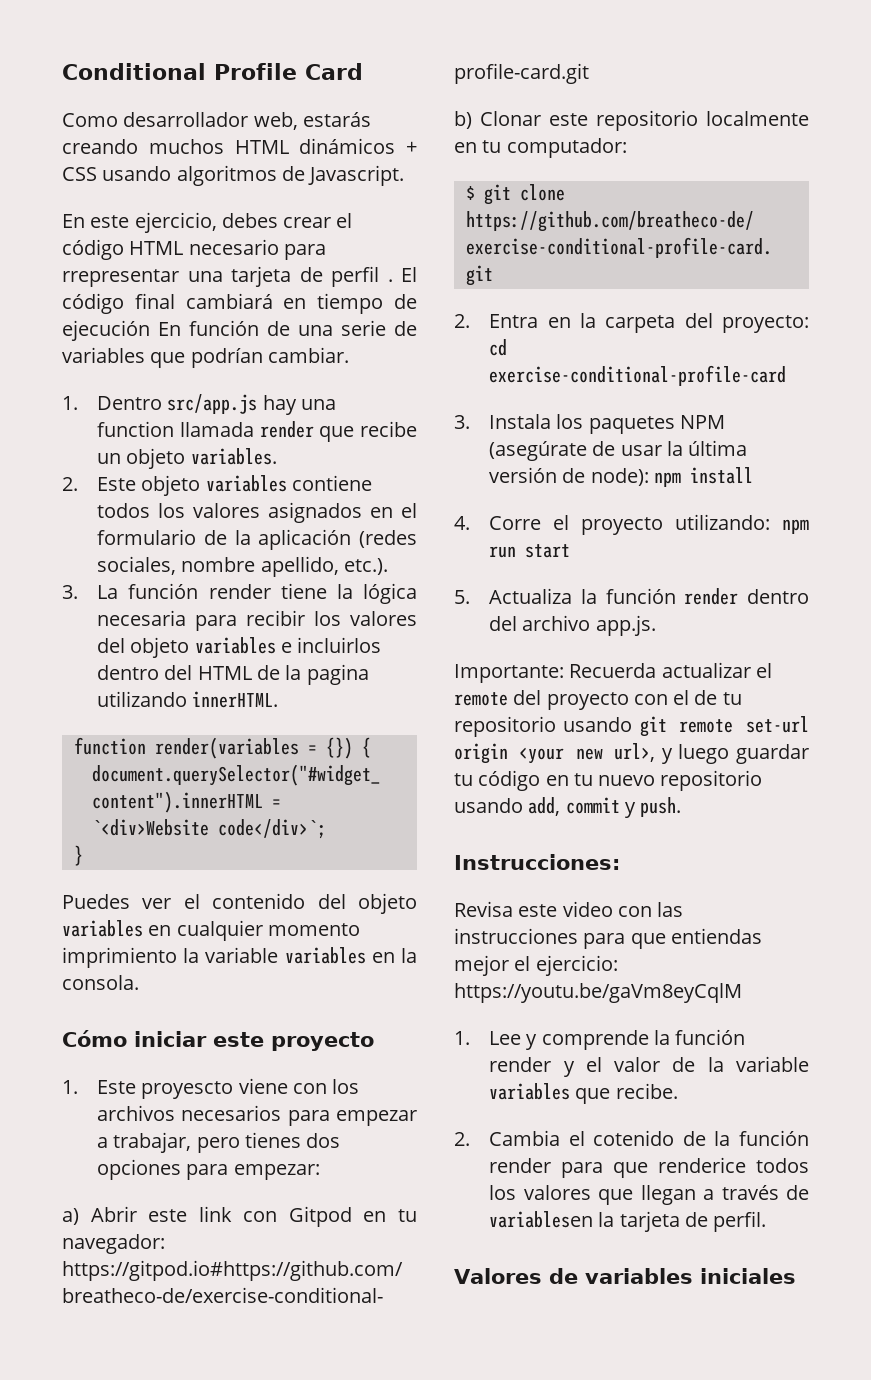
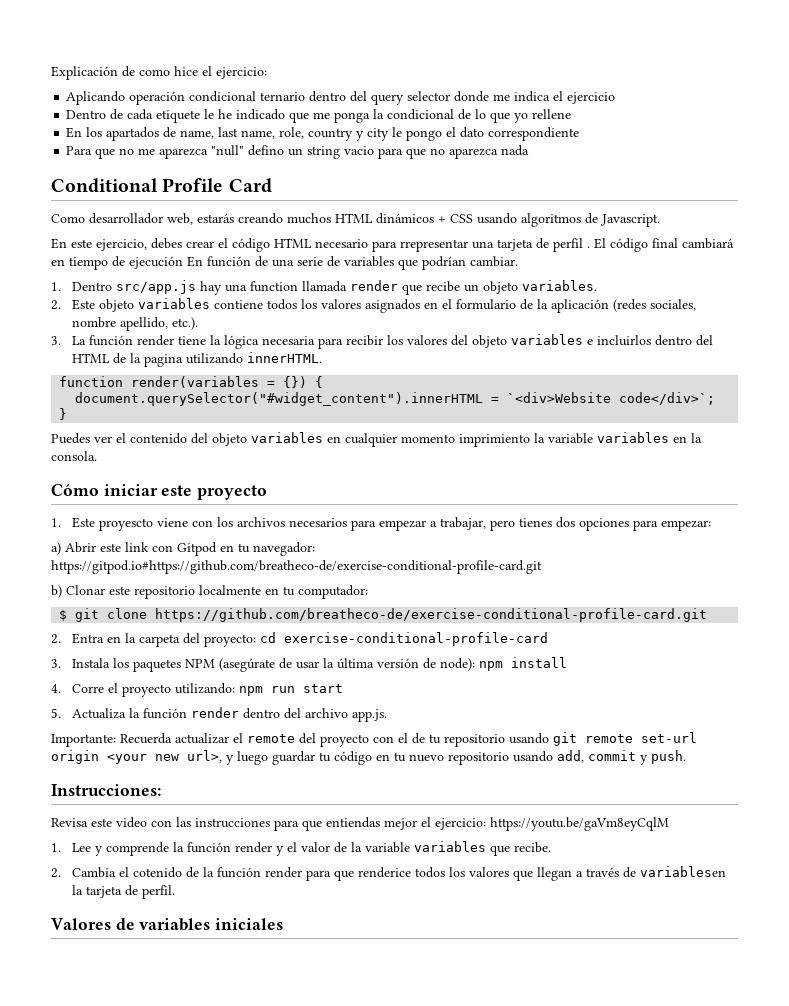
(62, 71) none -> [51,66,267,80] [66,91,616,105] [66,109,572,123] [66,127,580,141] [66,145,530,159] Explicación de como hice el ejercicio: // Aplicando operación condicional ternario dentro del query selector donde me indica el ejercicio // Dentro de cada etiquete le he indicado que me ponga la condicional de lo que yo rellene // En los apartados de name, last name, role, country y city le pongo el dato correspondiente // Para que no me aparezca "null" defino un string vacio para que no aparezca nada //

